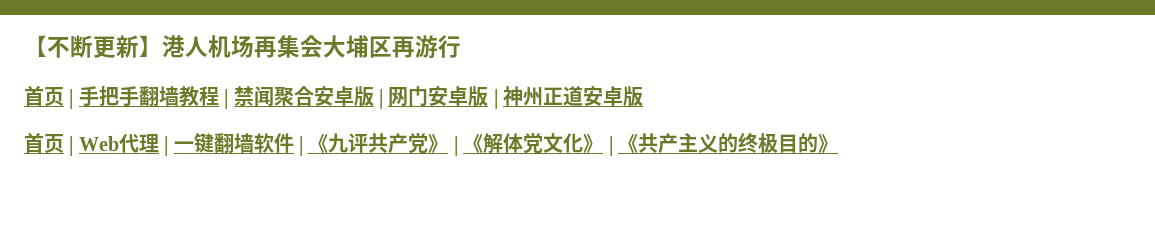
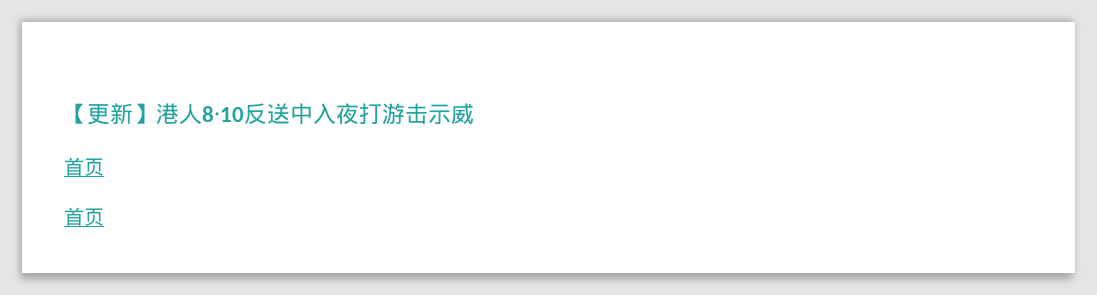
[47,35,93,58] 不断 -> (87, 113) none
[208,35,461,58] [24,86,644,109] [24,133,838,156] 机场再集会大埔区再游行 // 首页 | 手把手翻墙教程 | 禁闻聚合安卓版 | 网门安卓版 | 神州正道安卓版 // 首页 | Web代理 | 一键翻墙软件 | 《九评共产党》 | 《解体党文化》 | 《共产主义的终极目的》 -> [202,103,474,125] [64,157,104,176] [64,207,104,226] 8‧10反送中入夜打游击示威 // 首页 // 首页

